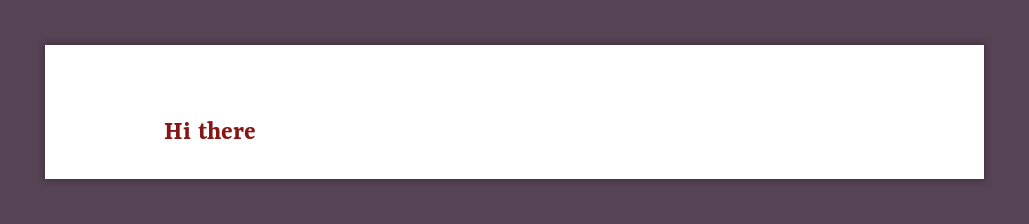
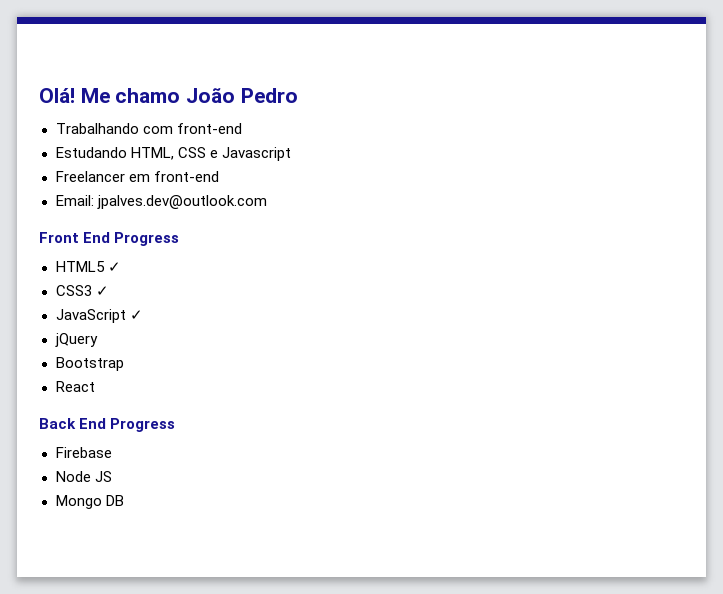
[164,121,257,139] Hi there -> [39,88,298,103] [55,123,242,134] [55,147,291,161] [55,171,219,182] [55,195,267,209] [39,232,180,246] [55,261,121,272] [55,285,109,296] [55,309,143,323] [54,333,98,347] [55,357,124,371] [55,381,95,392] [39,418,176,432] [55,447,112,458] [55,471,112,482] [55,495,124,509] Olá! Me chamo João Pedro // Trabalhando com front-end // Estudando HTML, CSS e Javascript // Freelancer em front-end // Email: jpalves.dev@outlook.com // Front End Progress // HTML5 ✓ // CSS3 ✓ // JavaScript ✓ // jQuery // Bootstrap // React // Back End Progress // Firebase // Node JS // Mongo DB

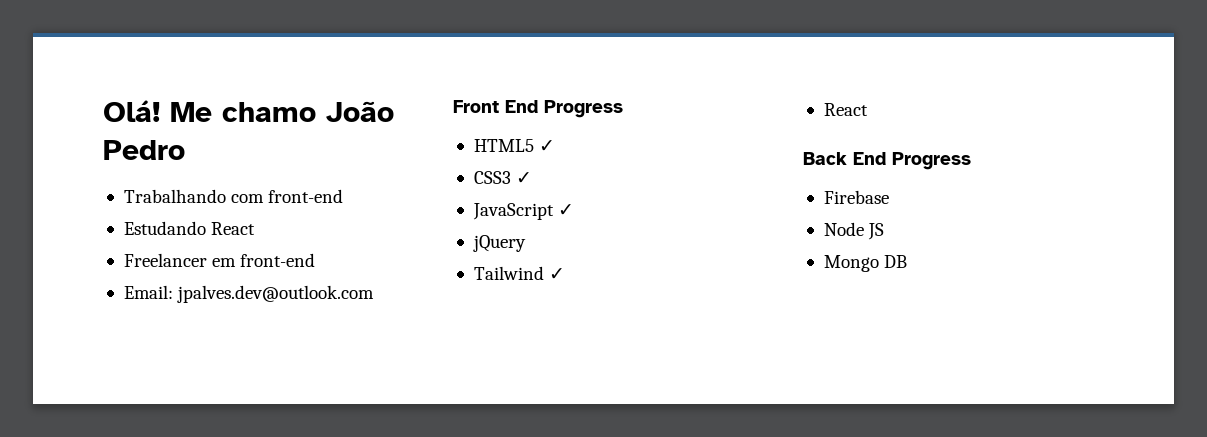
[130,147,291,161] HTML, CSS e Javascript -> [211,222,256,235] React
[55,357,124,371] Bootstrap -> [473,266,566,280] Tailwind ✓

